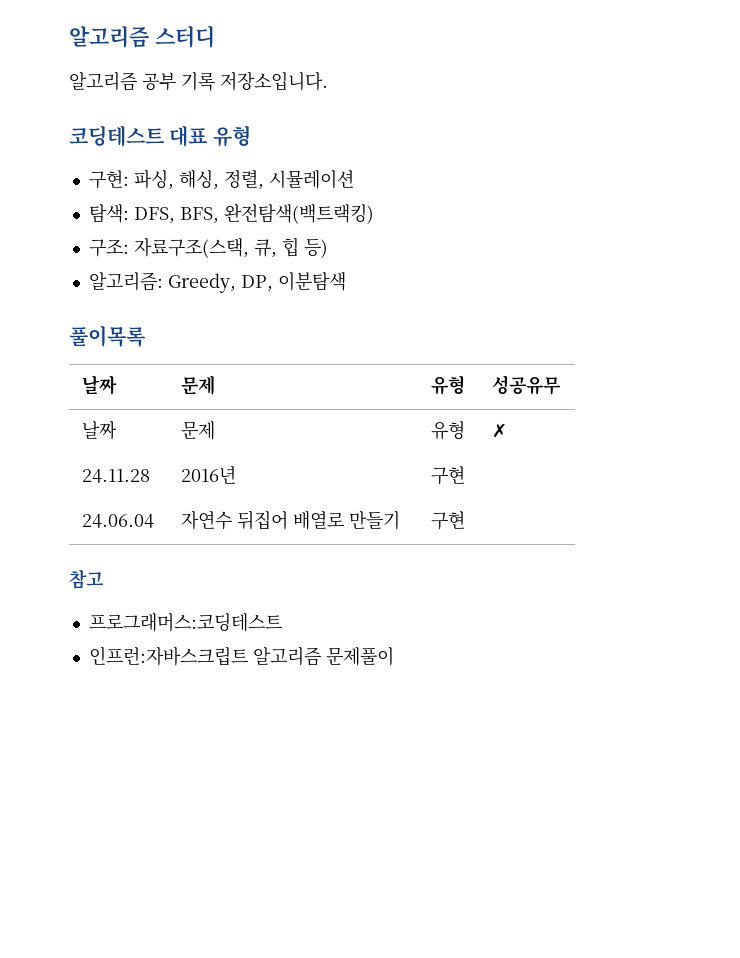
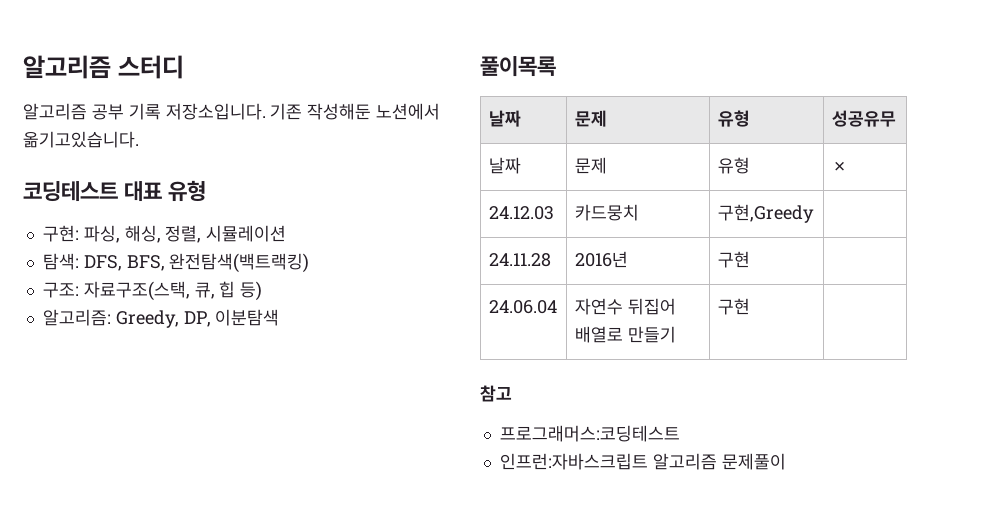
(328, 81) none -> [270,103,441,120] [23,131,139,148] 기존 작성해둔 노션에서 옮기고있습니다.
(508, 430) none -> [488,206,554,220] [574,204,639,221] [717,204,814,223] // 24.12.03 | 카드뭉치 | 구현,Greedy |

